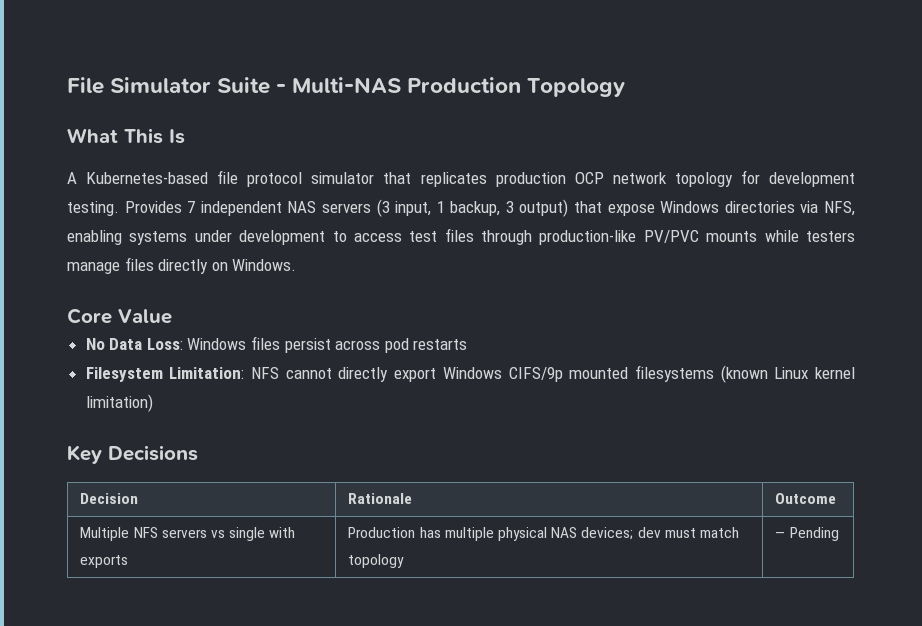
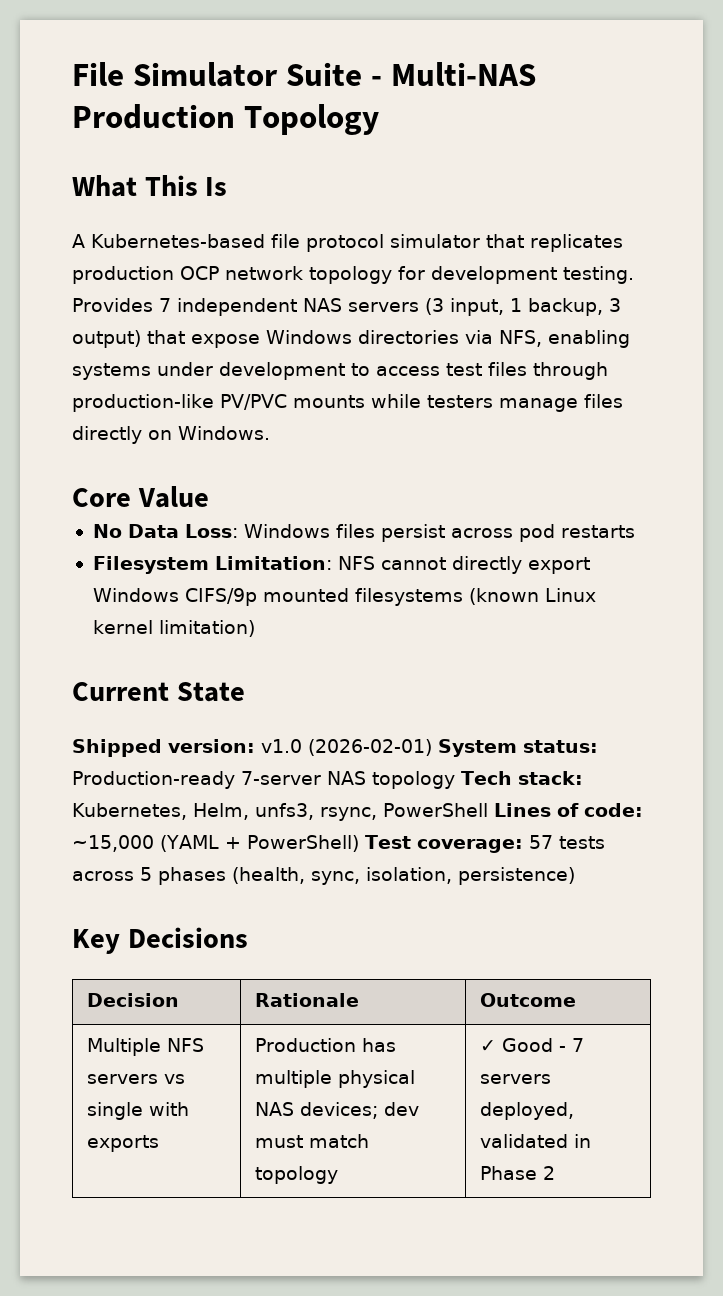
(153, 403) none -> [72,682,245,702] [72,739,598,757] [72,771,583,789] [72,803,643,821] [72,835,605,853] [72,867,575,885] // Current State // Shipped version: v1.0 (2026-02-01) System status: Production-ready 7-server NAS topology Tech stack: Kubernetes, Helm, unfs3, rsync, PowerShell Lines of code: ~15,000 (YAML + PowerShell) Test coverage: 57 tests across 5 phases (health, sync, isolation, persistence)
[775,527,839,541] — Pending -> [479,1038,584,1052] [479,1074,551,1084] [479,1102,574,1120] [479,1134,591,1148] [479,1166,555,1180] ✓ Good - 7 servers deployed, validated in Phase 2

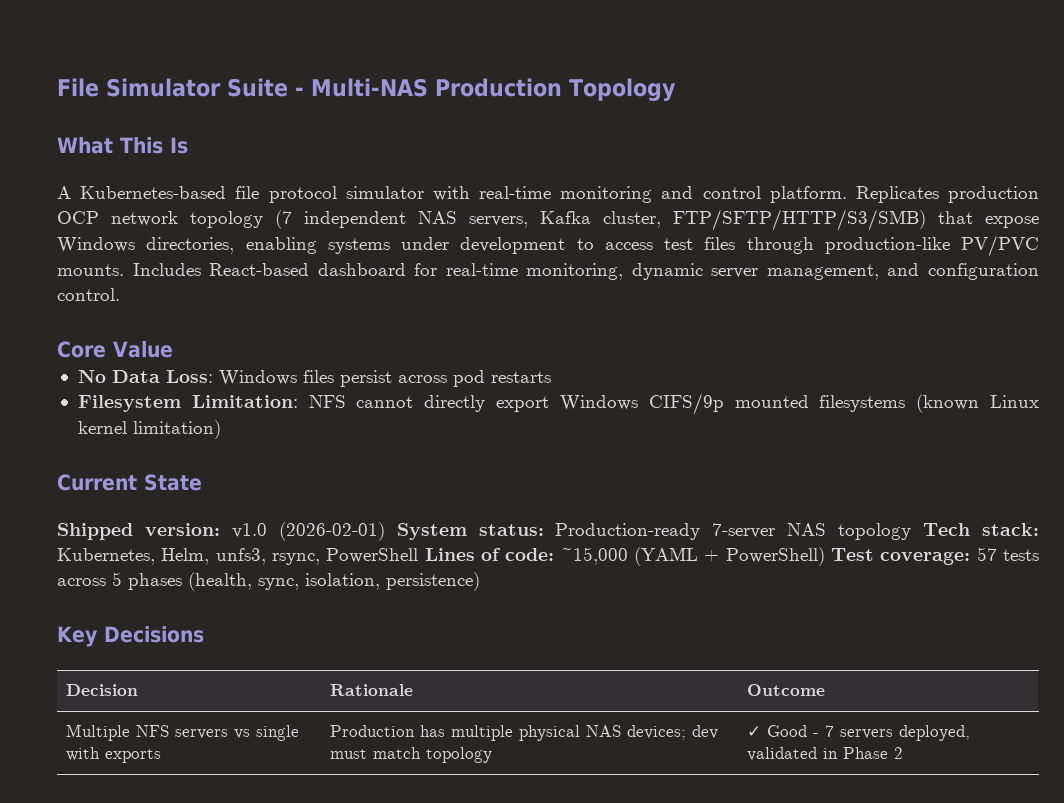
[485,234,623,252] [72,266,634,284] [72,298,621,316] [72,330,542,348] that replicates production OCP network topology for development testing. Provides 7 independent NAS servers (3 input, 1 backup, 3 output) that expose Windows directories via NFS, -> [432,186,1039,203] [57,209,1039,231] [57,237,235,254] with real-time monitoring and control platform. Replicates production OCP network topology (7 independent NAS servers, Kafka cluster, FTP/SFTP/HTTP/S3/SMB) that expose Windows directories,
[292,394,623,412] [72,426,270,444] mounts while testers manage files directly on Windows. -> [57,263,1039,280] [57,288,120,301] mounts. Includes React-based dashboard for real-time monitoring, dynamic server management, and configuration control.

